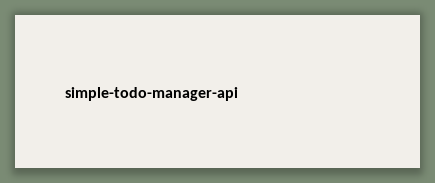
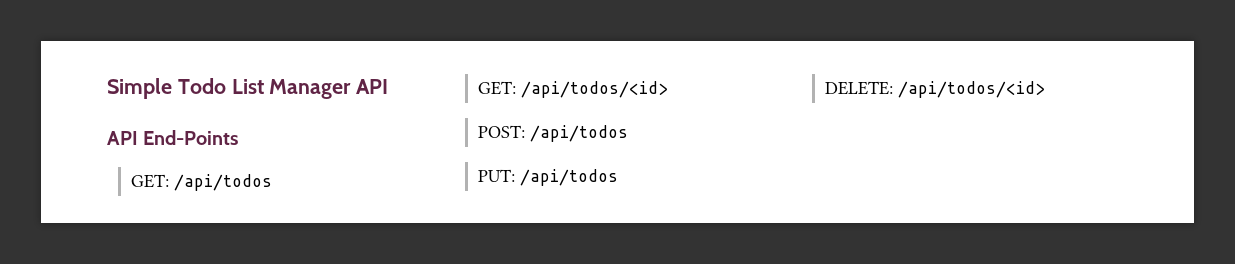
[65,87,238,101] simple-todo-manager-api -> [107,78,389,99] [107,130,239,145] [130,174,272,191] [477,81,668,98] [477,125,628,142] [477,169,618,186] [824,81,1045,98] Simple Todo List Manager API // API End-Points // GET: /api/todos // GET: /api/todos/<id> // POST: /api/todos // PUT: /api/todos // DELETE: /api/todos/<id>

